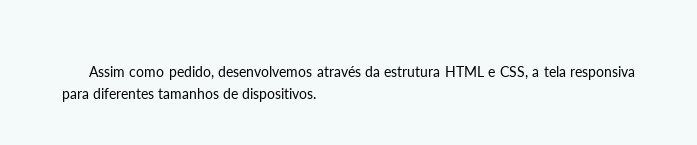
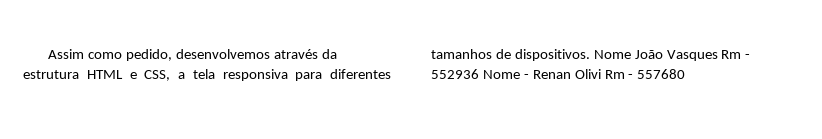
(316, 95) none -> [593,50,751,61] [431,69,686,79] Nome João Vasques Rm - 552936 Nome - Renan Olivi Rm - 557680

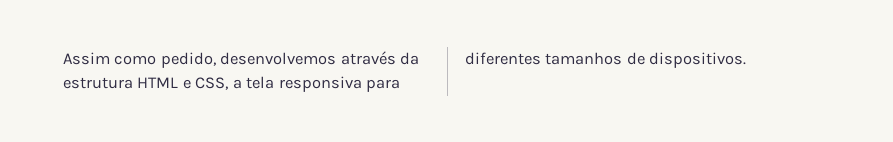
[593,50,751,61] [431,69,686,79] Nome João Vasques Rm - 552936 Nome - Renan Olivi Rm - 557680 -> (747, 60) none

